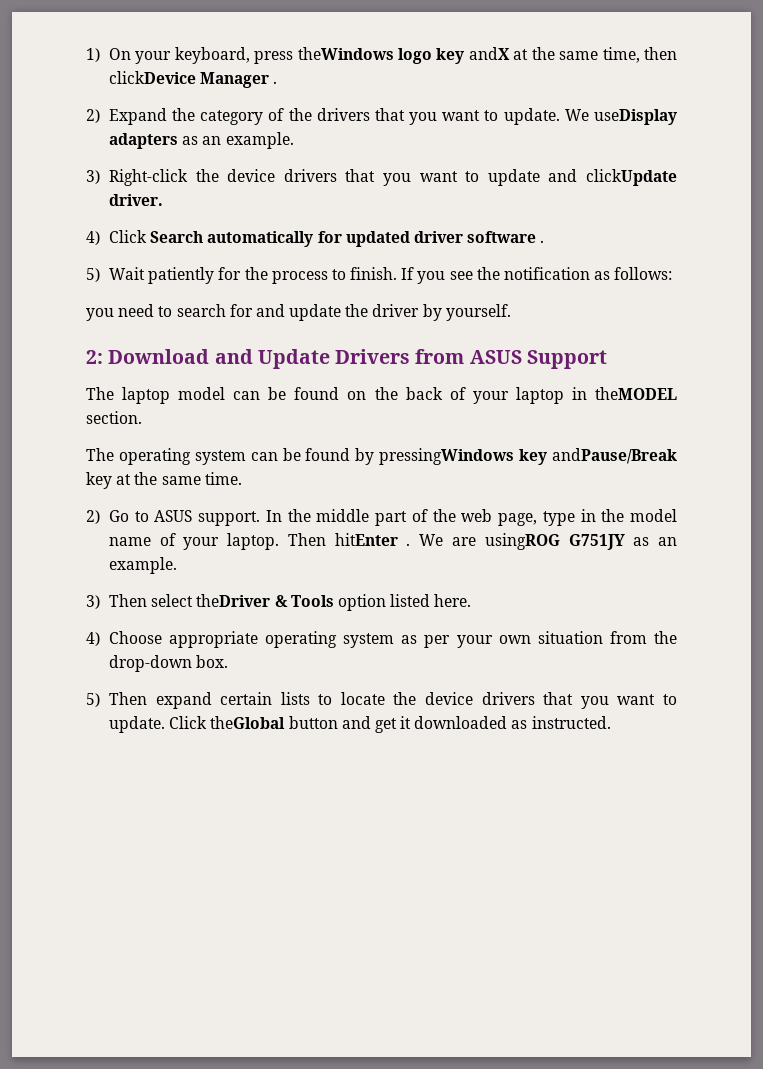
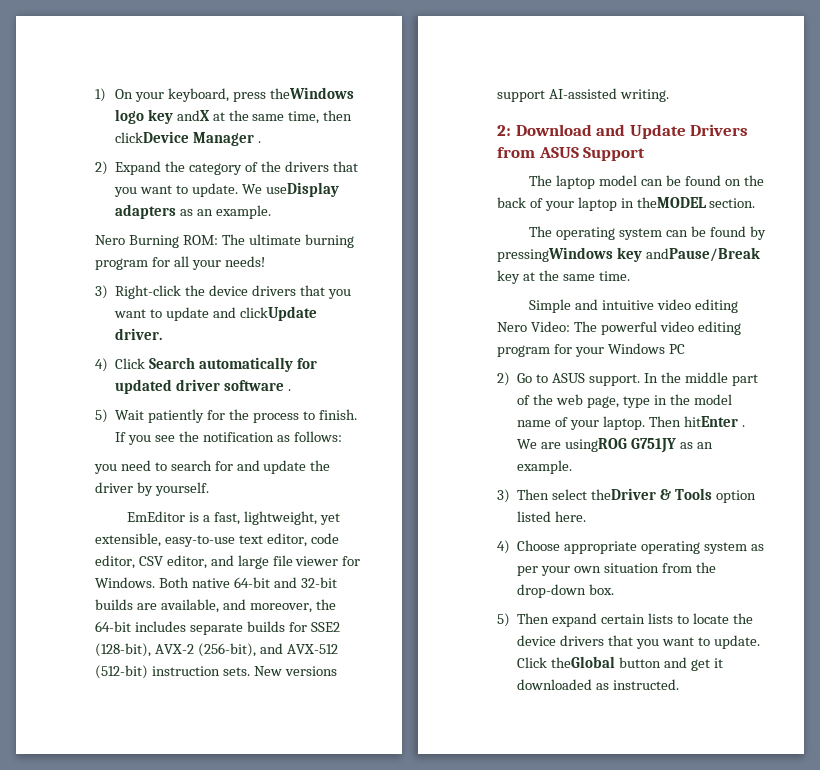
(294, 140) none -> [95,234,354,248] [95,256,265,270] // Nero Burning ROM: The ultimate burning program for all your needs!
(511, 312) none -> [127,511,340,525] [95,533,339,547] [95,555,361,569] [95,577,337,588] [95,599,336,613] [95,621,340,635] [95,643,338,657] [95,665,337,679] [497,88,669,102] // EmEditor is a fast, lightweight, yet extensible, easy-to-use text editor, code editor, CSV editor, and large file viewer for Windows. Both native 64-bit and 32-bit builds are available, and moreover, the 64-bit includes separate builds for SSE2 (128-bit), AVX-2 (256-bit), and AVX-512 (512-bit) instruction sets. New versions support AI-assisted writing.
(242, 478) none -> [529,299,738,313] [497,321,741,335] [497,343,685,357] // Simple and intuitive video editing Nero Video: The powerful video editing program for your Windows PC

